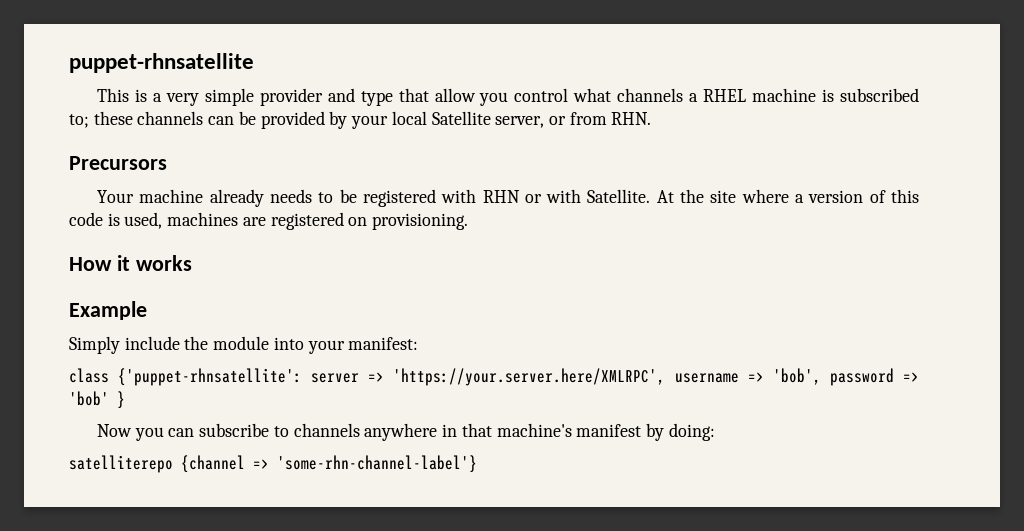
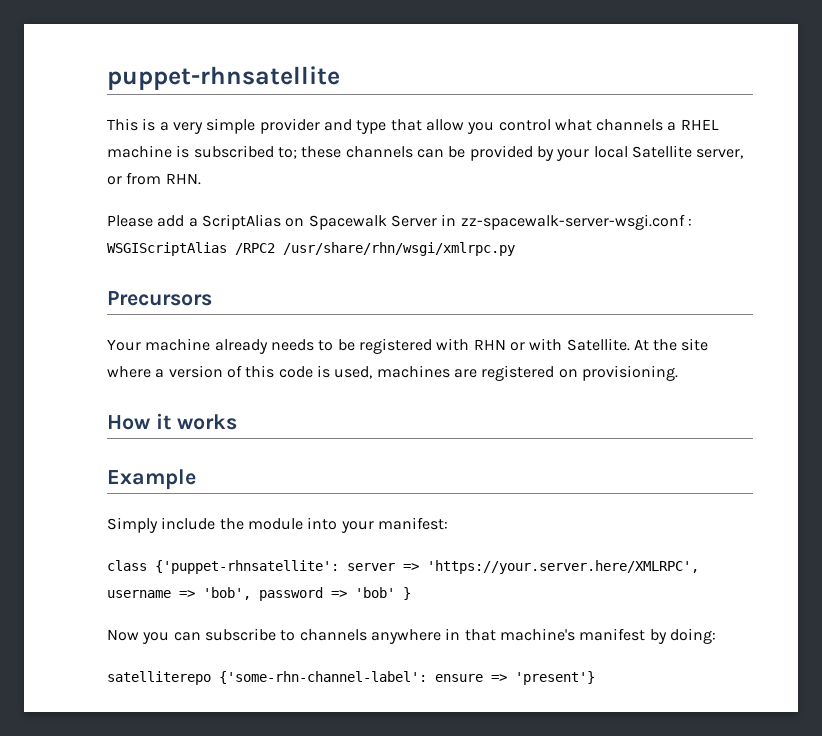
(652, 118) none -> [107,214,692,230] [107,242,515,256] // Please add a ScriptAlias on Spacewalk Server in zz-spacewalk-server-wsgi.conf : WSGIScriptAlias /RPC2 /usr/share/rhn/wsgi/xmlrpc.py
[181,455,477,473] {channel => 'some-rhn-channel-label'} -> [219,671,595,685] {'some-rhn-channel-label': ensure => 'present'}

